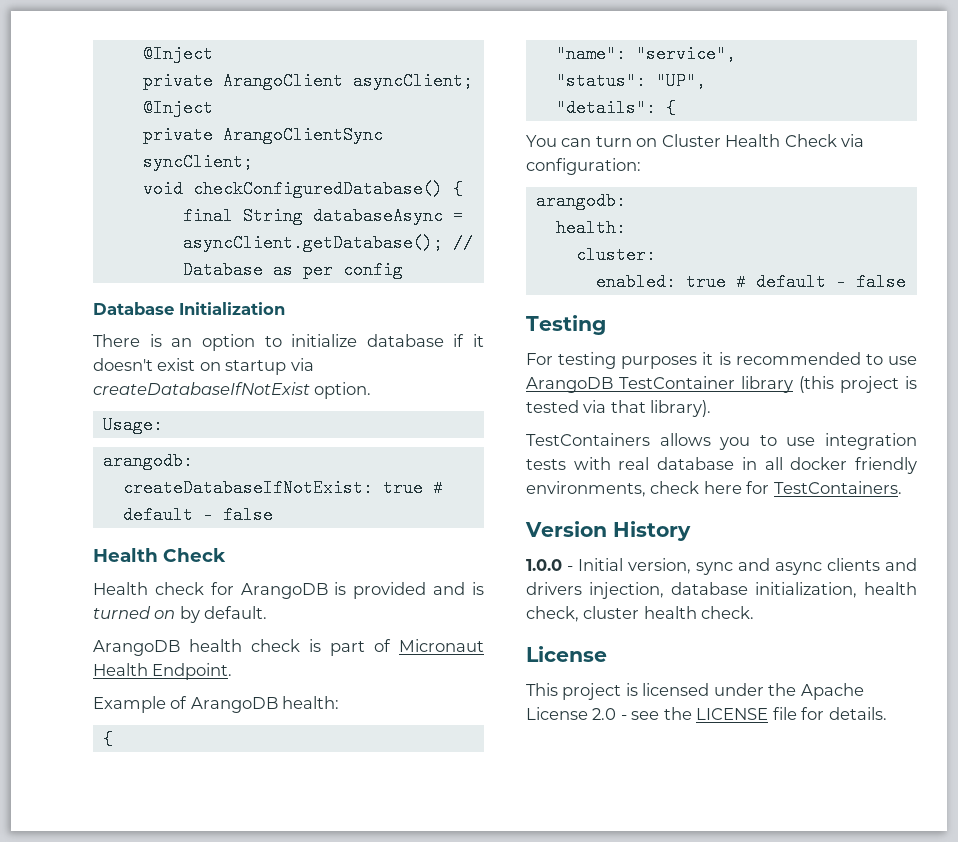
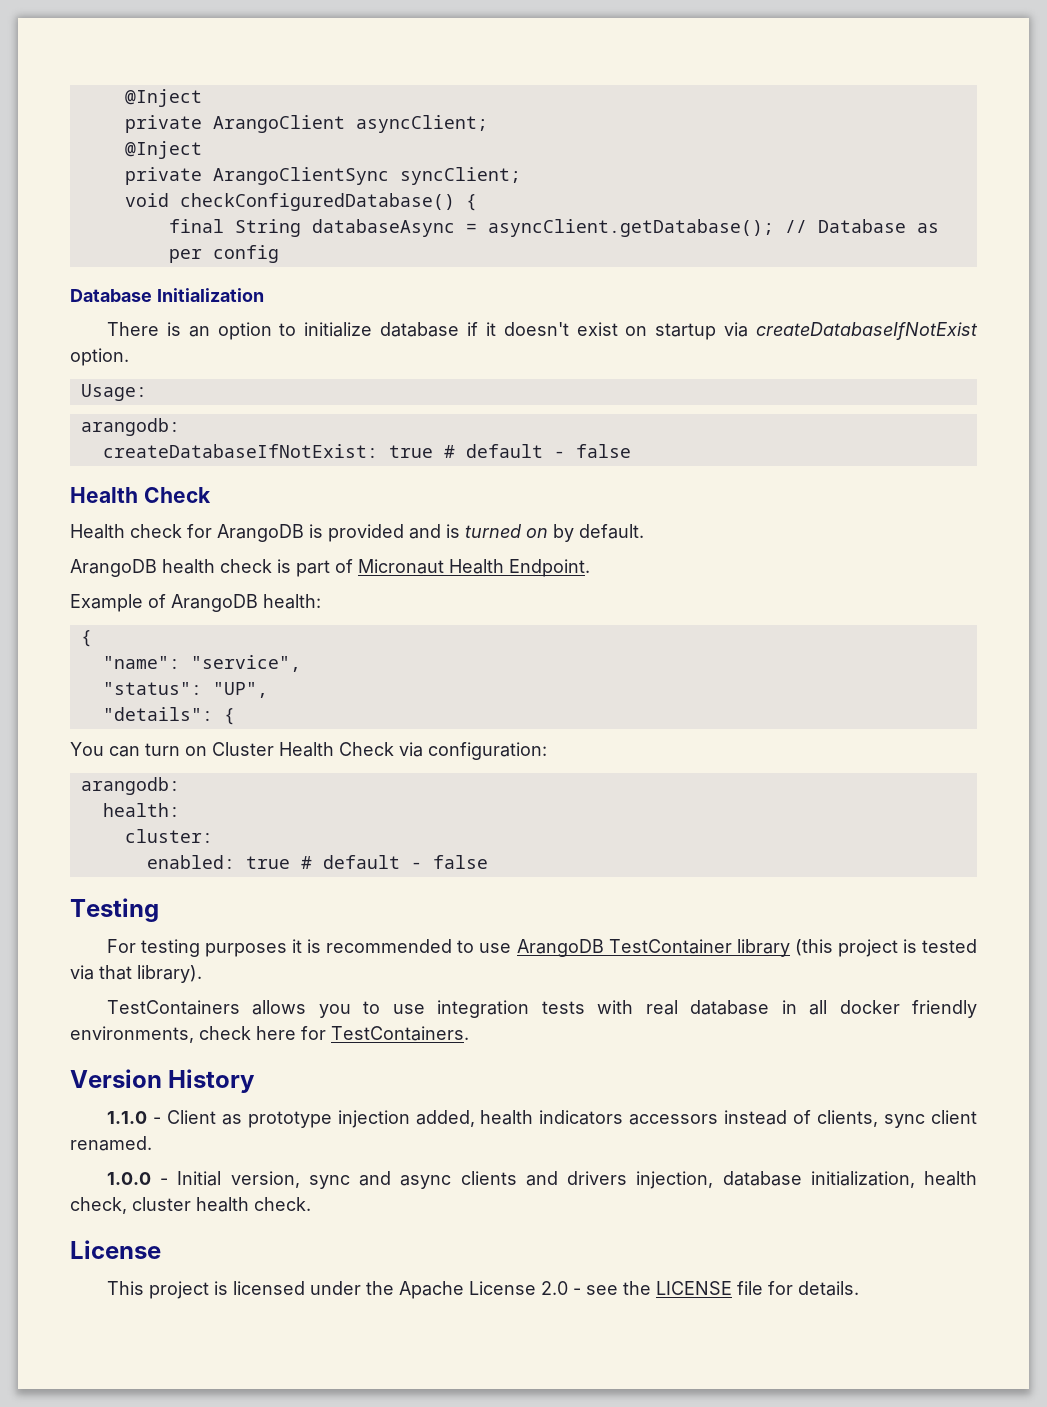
(691, 531) none -> [106,1110,977,1128] [70,1136,152,1151] // 1.1.0 - Client as prototype injection added, health indicators accessors instead of clients, sync client renamed.

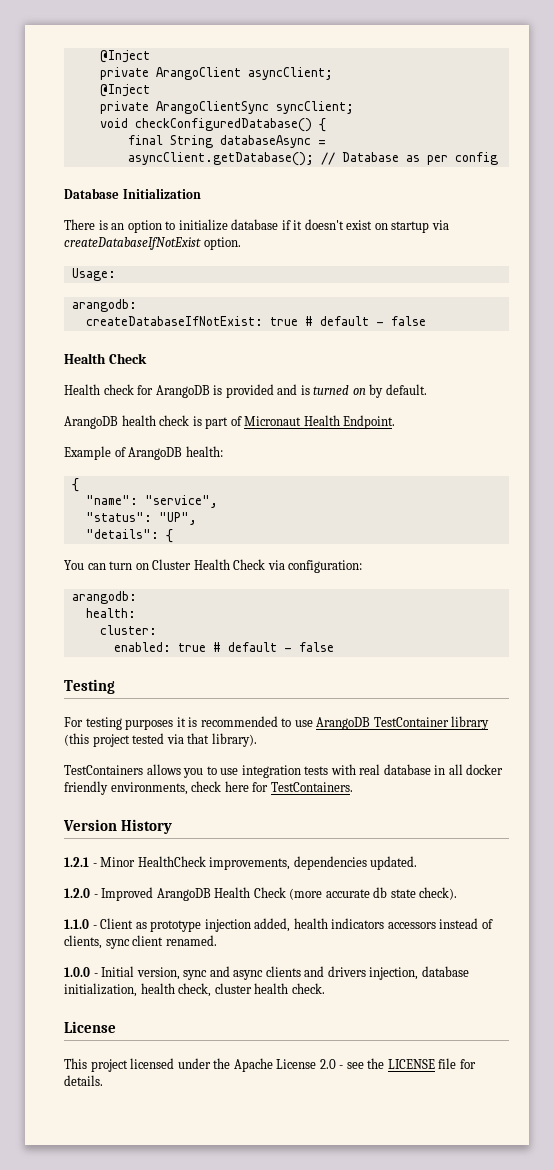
[902,939,917,953] is -> (130, 740) none
(256, 1081) none -> [64,856,418,870] [64,887,458,901] // 1.2.1 - Minor HealthCheck improvements, dependencies updated. // 1.2.0 - Improved ArangoDB Health Check (more accurate db state check).
[213,1281,228,1295] is -> (128, 1065) none

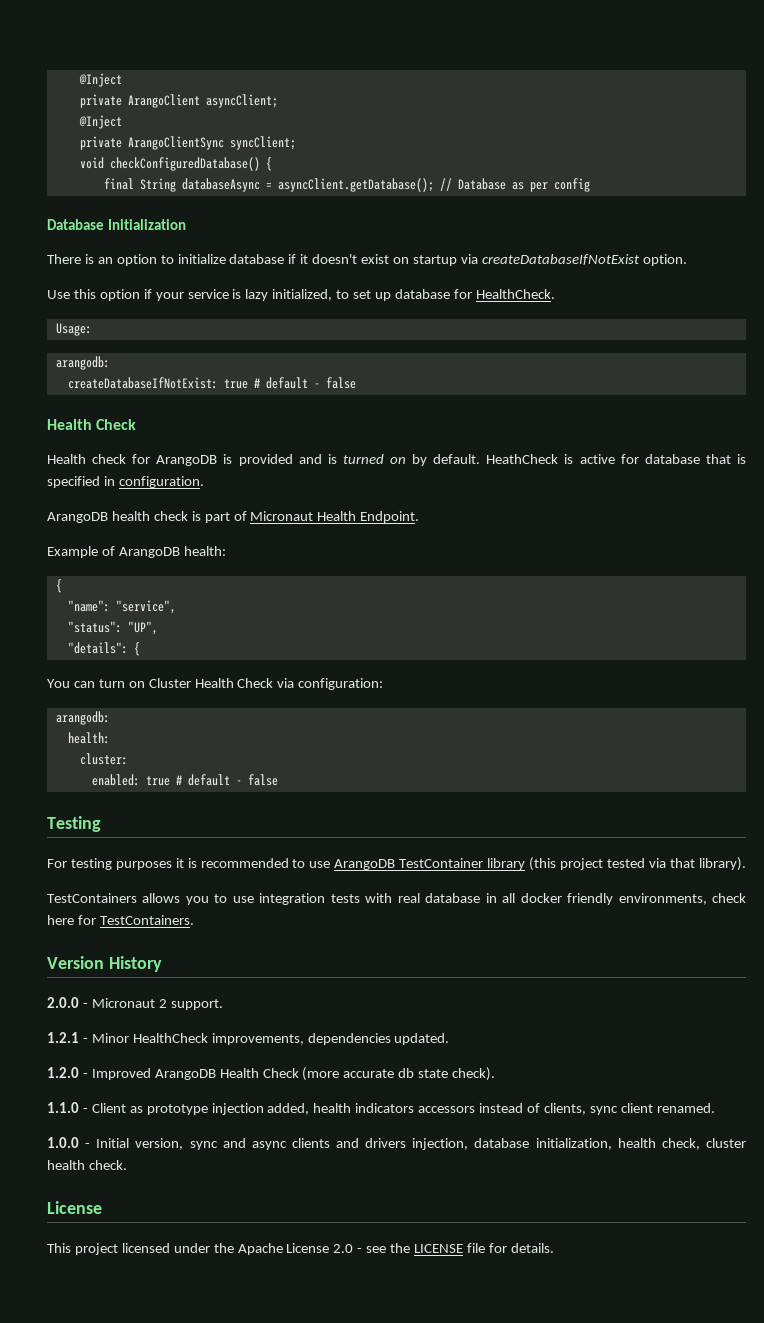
(241, 243) none -> [47,289,555,301] // Use this option if your service is lazy initialized, to set up database for HealthCheck.
(427, 389) none -> [486,454,746,464] [47,476,204,488] HeathCheck is active for database that is specified in configuration.
(173, 826) none -> [47,997,223,1010] // 2.0.0 - Micronaut 2 support.

